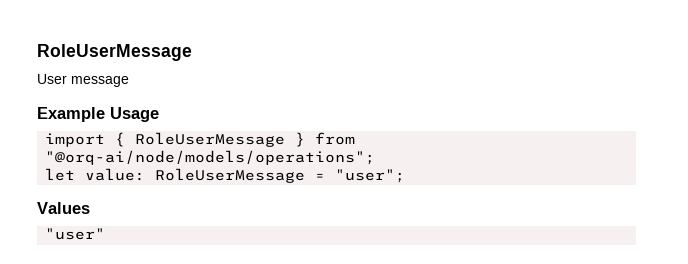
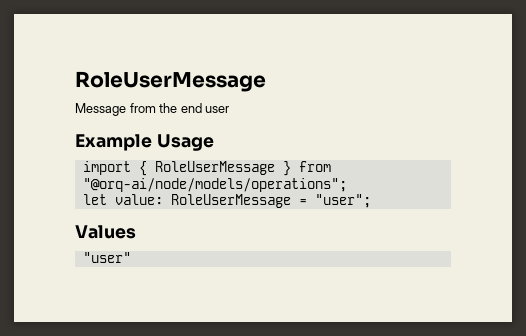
[37,74,129,87] User message -> [75,103,230,116] Message from the end user

